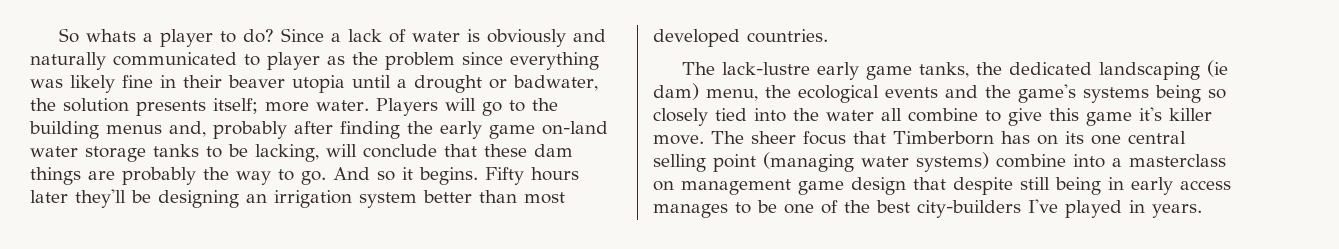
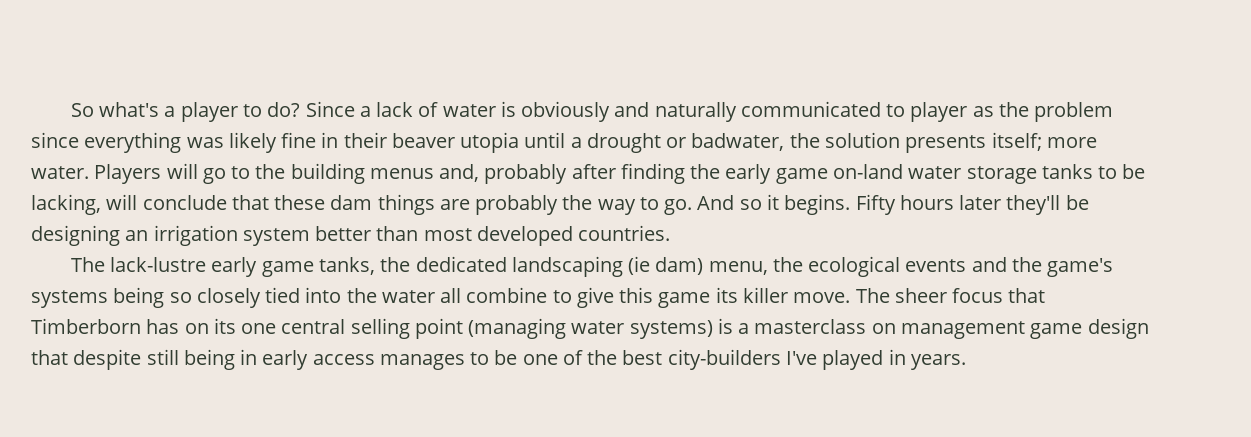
[85,29,136,42] whats -> [99,102,160,117] what's
[1139,107,1162,121] it's -> [715,287,738,303] its
[996,154,1105,168] combine into -> [717,318,733,334] is

